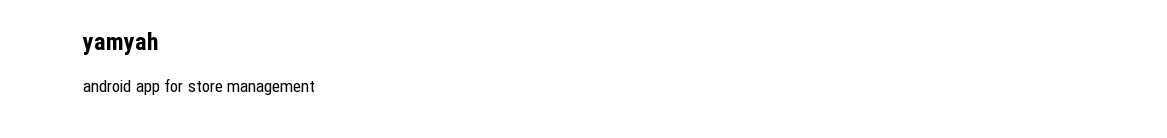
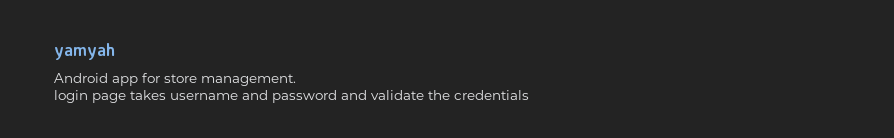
[83,80,131,92] android -> [54,73,108,83] Android
[227,81,316,95] management -> [201,74,296,86] [54,90,529,103] management. // login page takes username and password and validate the credentials

